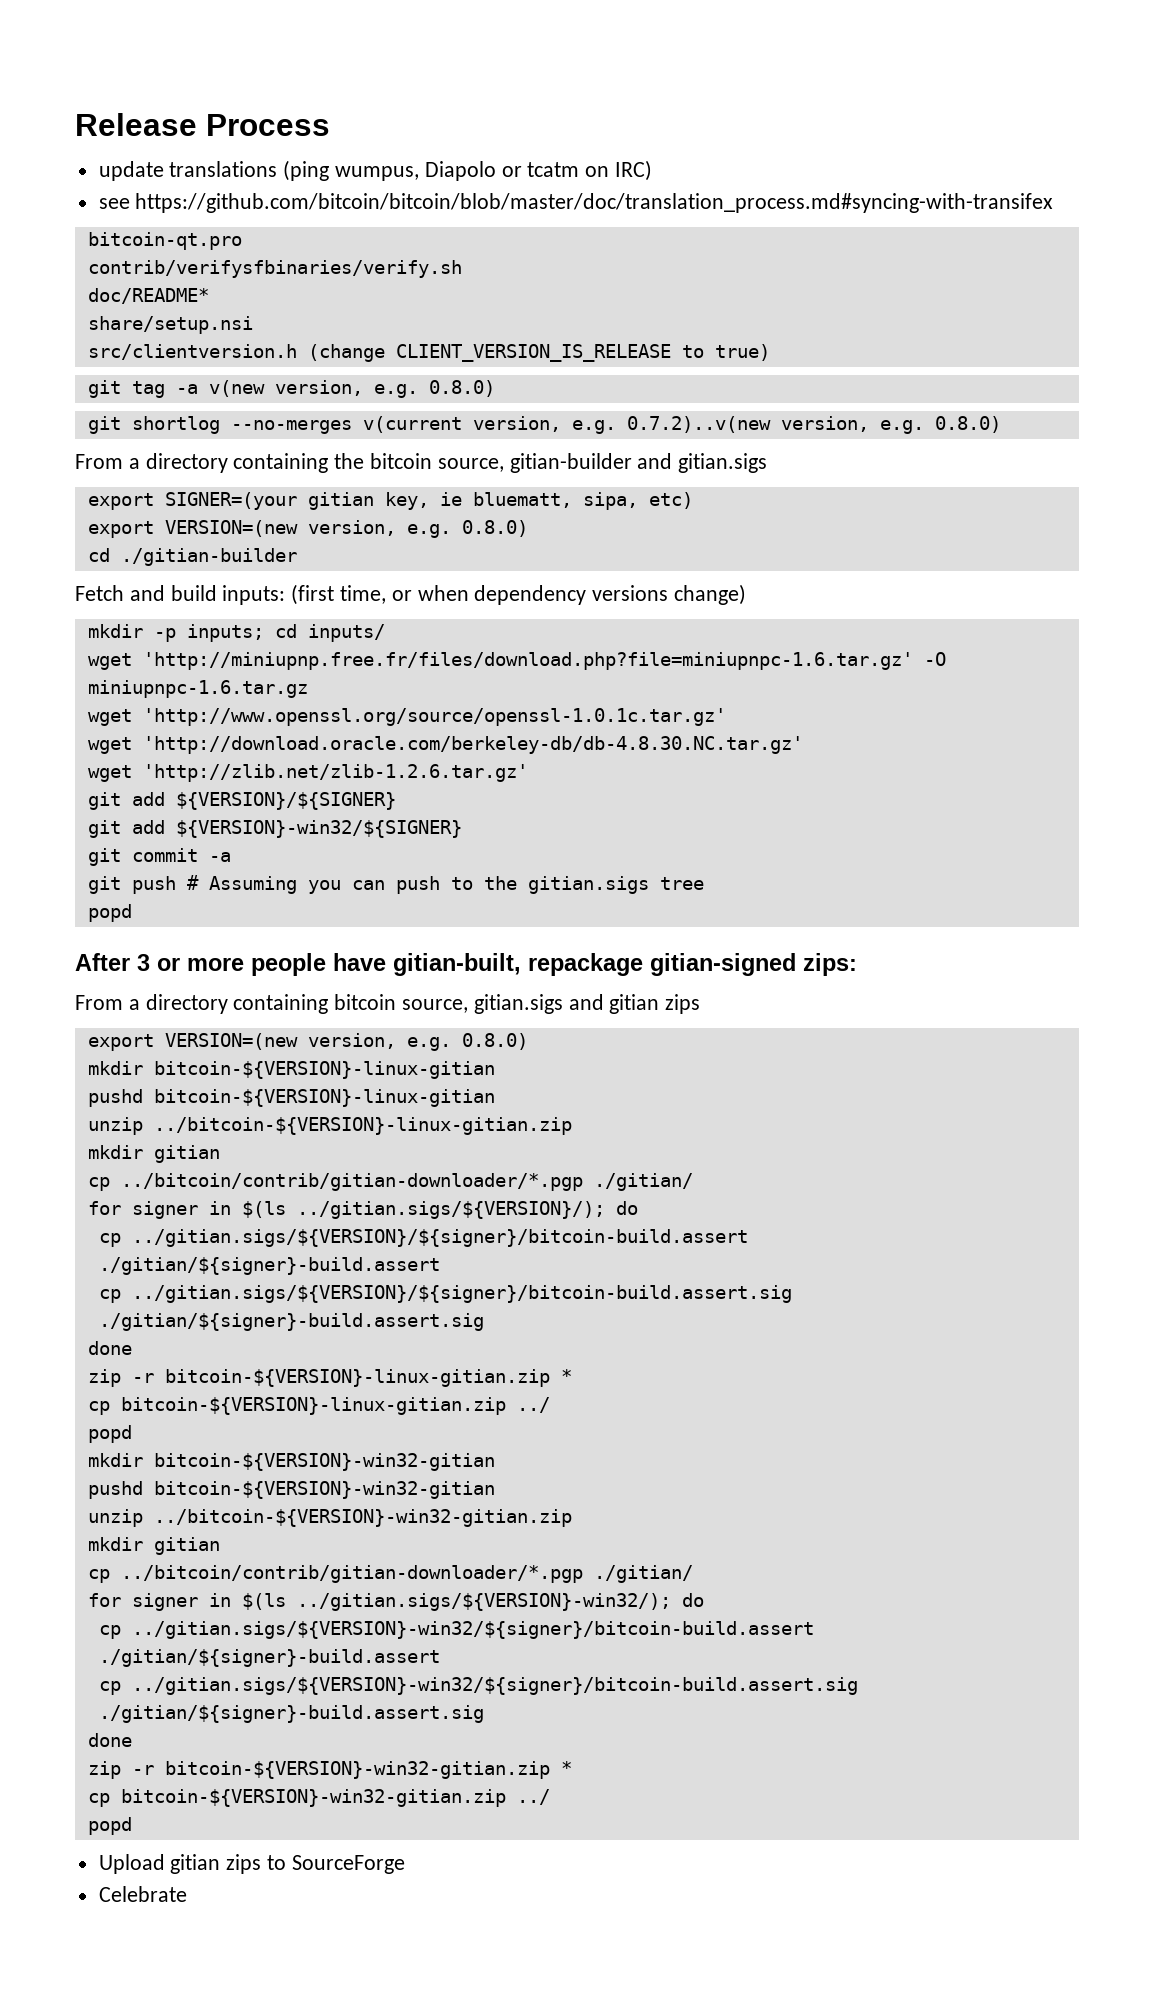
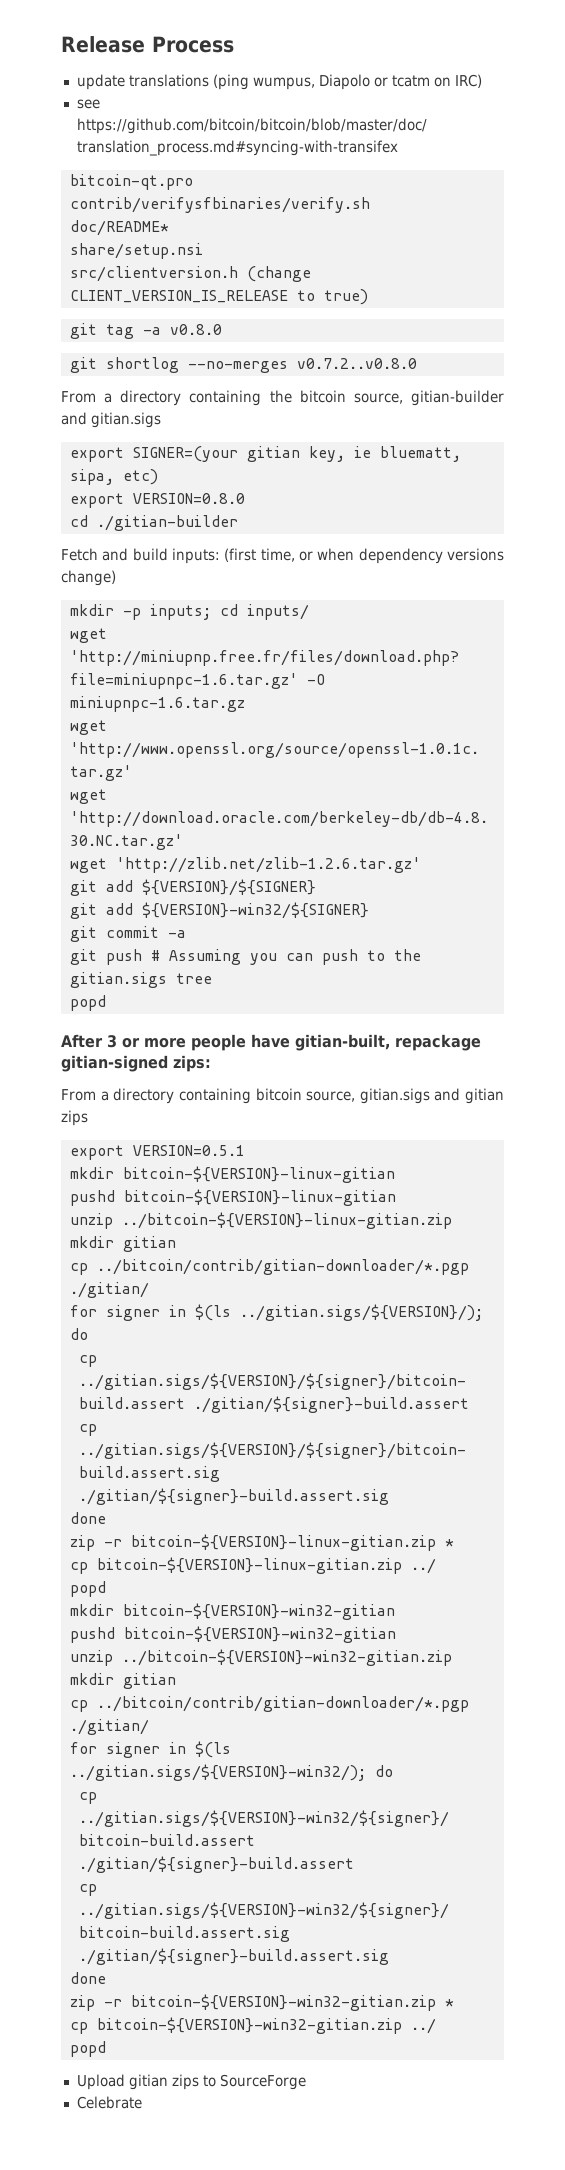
[208,380,495,398] v(new version, e.g. 0.8.0) -> [169,324,222,335] v0.8.0
[362,416,1001,434] v(current version, e.g. 0.7.2)..v(new version, e.g. 0.8.0) -> [296,358,417,369] v0.7.2..v0.8.0
[164,520,528,538] VERSION=(new version, e.g. 0.8.0) -> [132,493,245,504] VERSION=0.8.0
[164,1033,528,1051] VERSION=(new version, e.g. 0.8.0) -> [132,1145,245,1156] VERSION=0.5.1

